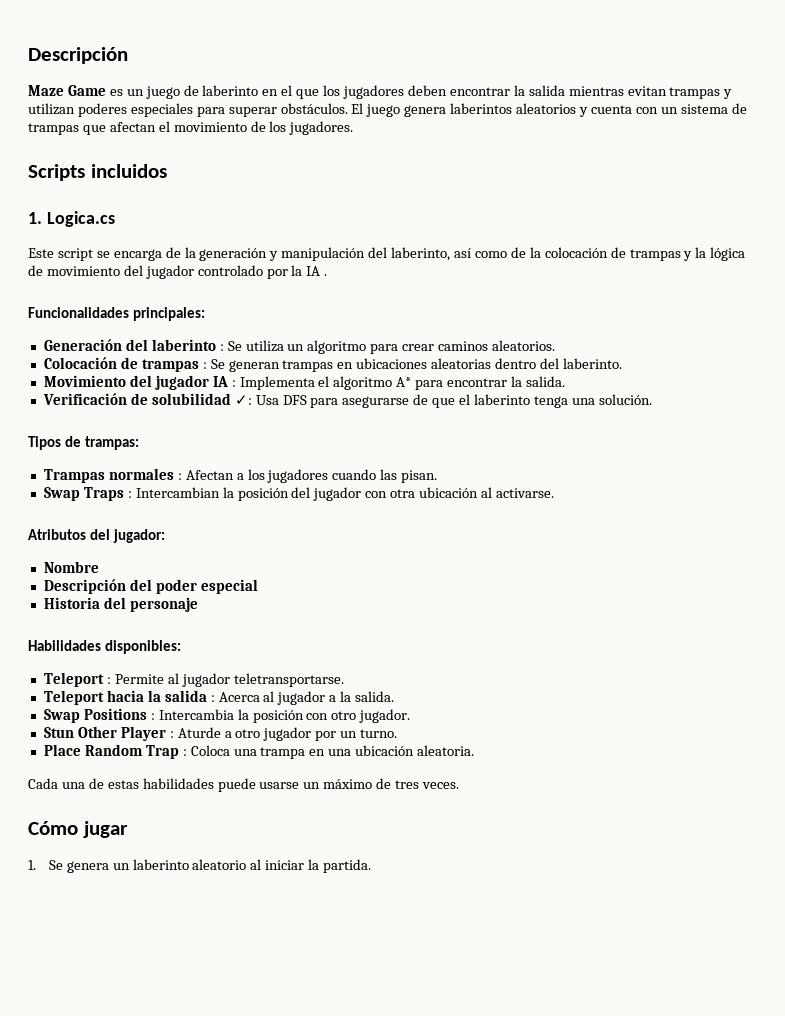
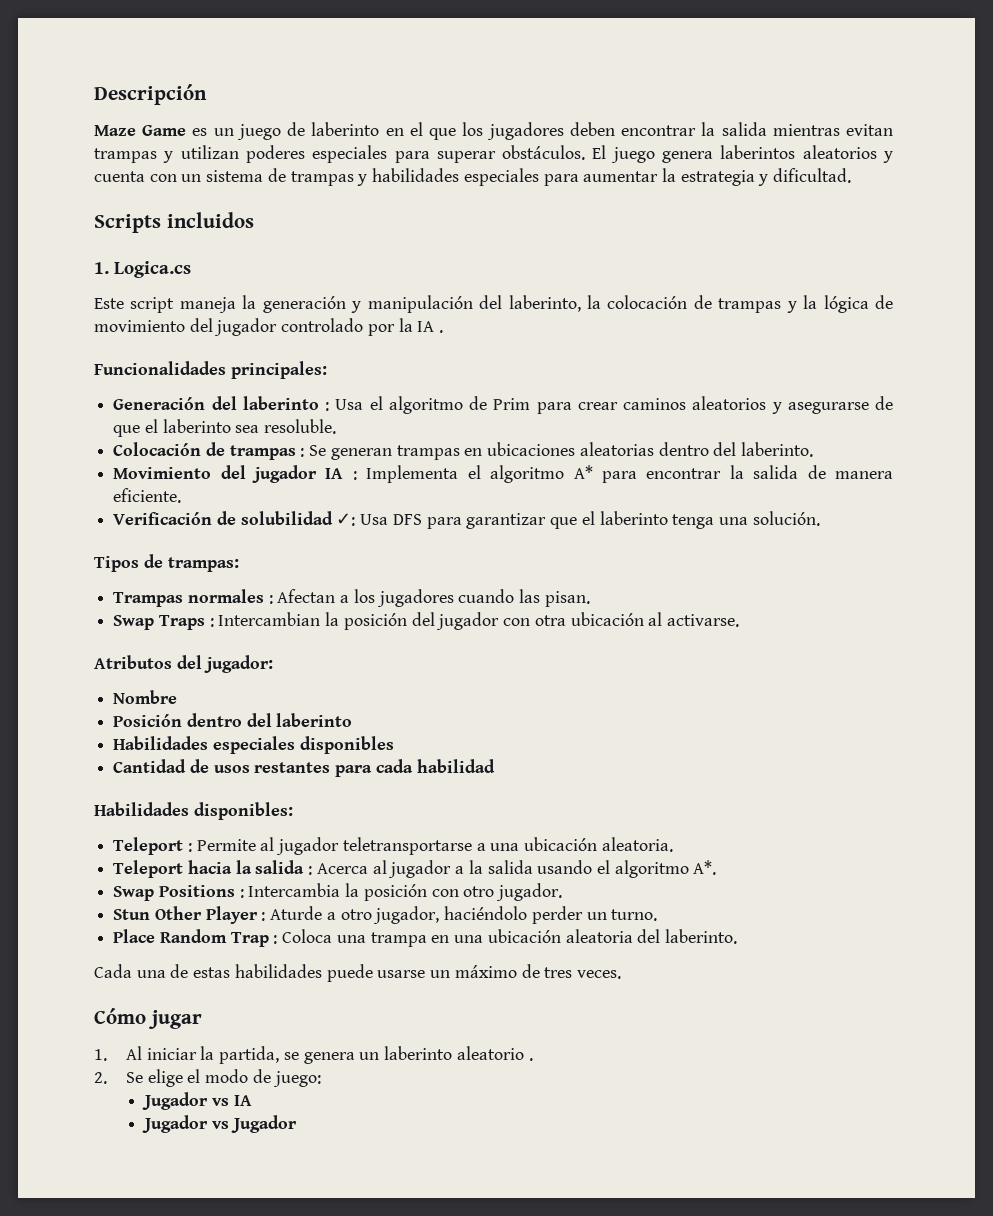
[82,121,354,135] que afectan el movimiento de los jugadores. -> [357,168,852,186] y habilidades especiales para aumentar la estrategia y dificultad.
[96,247,181,261] se encarga de -> [179,297,236,313] maneja
[454,247,526,258] así como de -> (581, 303) none
[227,340,556,354] Se utiliza un algoritmo para crear caminos aleatorios. -> [335,396,893,414] [113,419,337,437] Usa el algoritmo de Prim para crear caminos aleatorios y asegurarse de que el laberinto sea resoluble.
[525,376,565,387] salida. -> [753,465,894,479] [113,488,182,503] salida de manera eficiente.
[342,394,429,408] asegurarse de -> [466,513,547,529] garantizar
[43,579,258,594] [43,597,198,612] Descripción del poder especial // Historia del personaje -> [113,713,353,727] [113,736,394,754] [113,759,495,777] Posición dentro del laberinto // Habilidades especiales disponibles // Cantidad de usos restantes para cada habilidad
[233,673,344,687] teletransportarse. -> [342,837,673,855] teletransportarse a una ubicación aleatoria.
[355,691,395,702] salida. -> [487,860,717,878] salida usando el algoritmo A*.
[263,727,337,741] jugador por -> [373,906,583,924] jugador, haciéndolo perder
[417,745,475,756] aleatoria. -> [565,929,737,944] aleatoria del laberinto.
[48,859,372,873] Se genera un laberinto aleatorio al iniciar la partida. -> [125,1046,533,1064] [94,1069,321,1087] [142,1092,252,1110] [142,1115,297,1133] Al iniciar la partida, se genera un laberinto aleatorio . // 2. Se elige el modo de juego: // Jugador vs IA // Jugador vs Jugador

